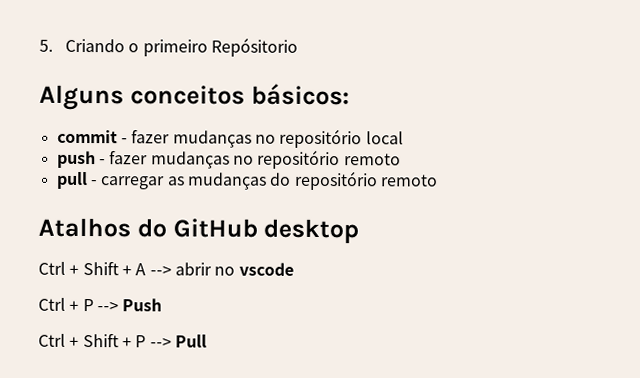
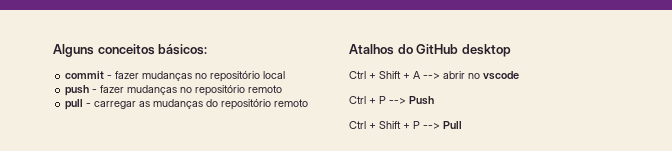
[39,37,298,57] 5. Criando o primeiro Repósitorio // -> (53, 50) none

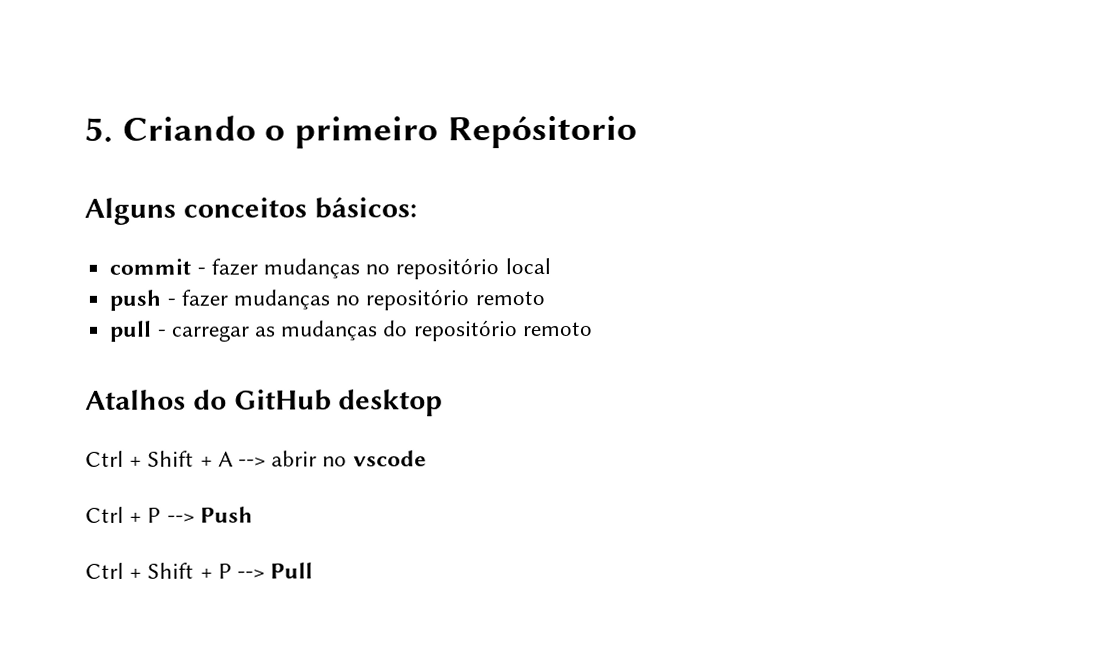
(53, 50) none -> [84,115,637,149] 5. Criando o primeiro Repósitorio //

